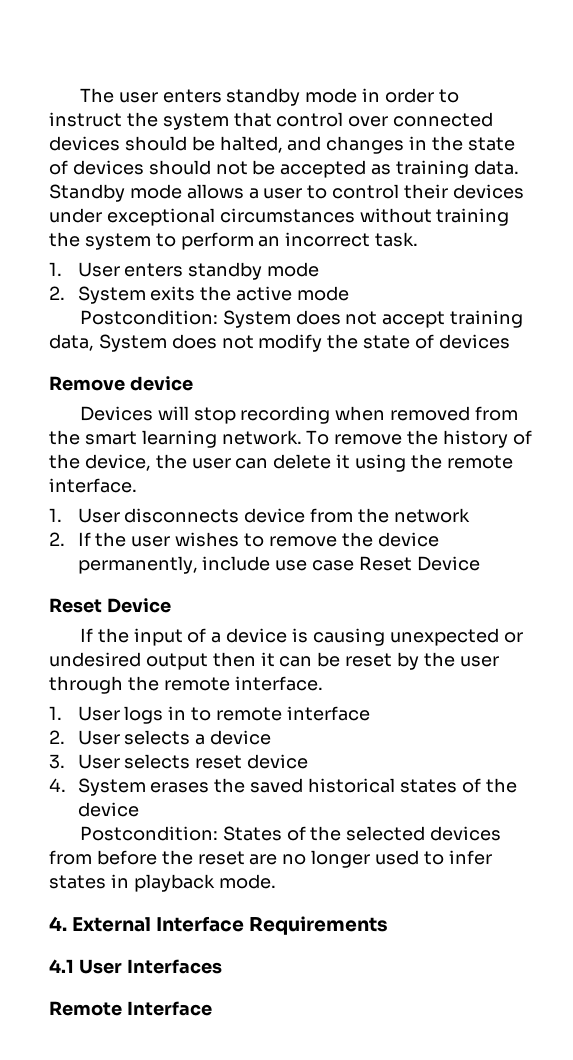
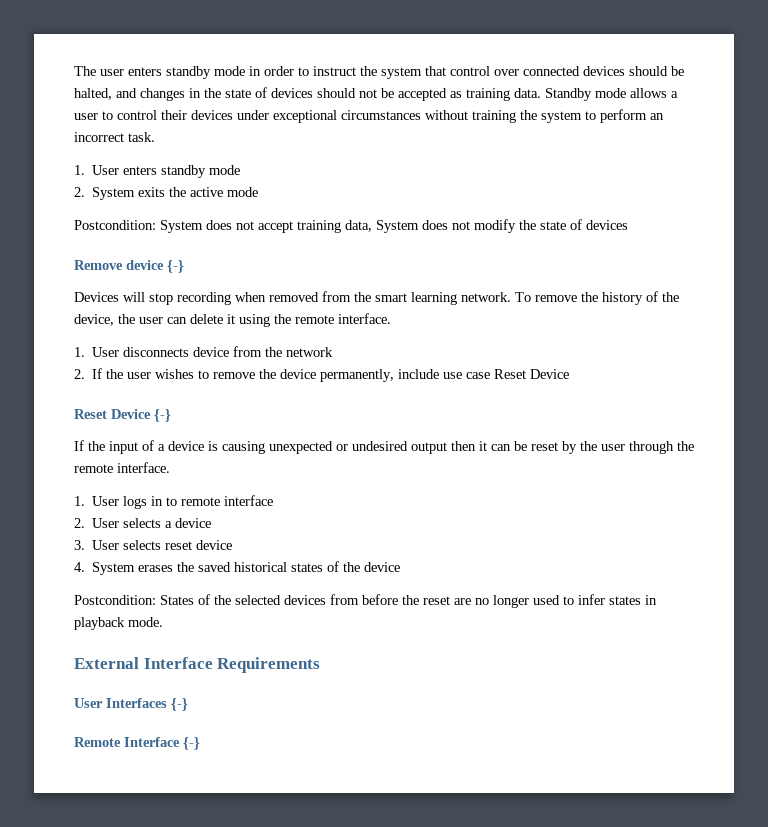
(193, 383) none -> [167,260,184,273] {-}
(171, 605) none -> [154,409,171,422] {-}
[49,916,67,931] 4. -> (163, 622) none
[49,959,74,973] 4.1 -> (321, 665) none
(222, 966) none -> [171,698,188,711] {-}
(212, 1008) none -> [183,737,200,750] {-}

